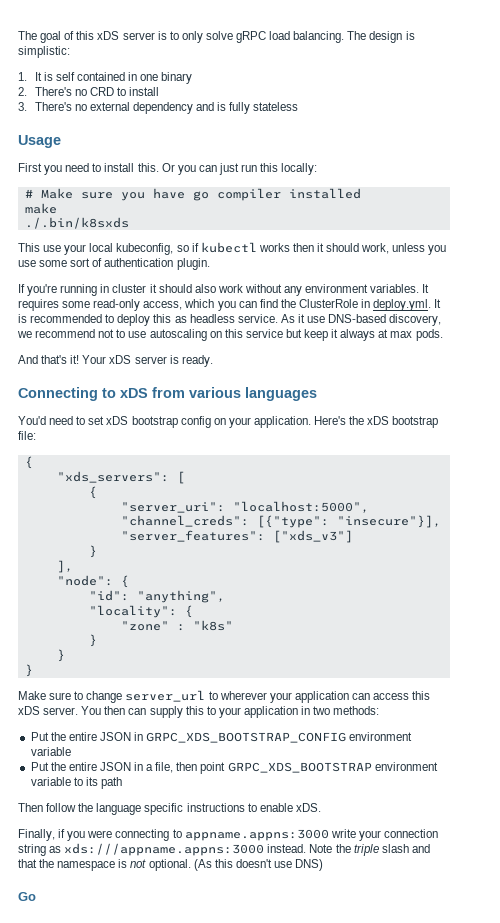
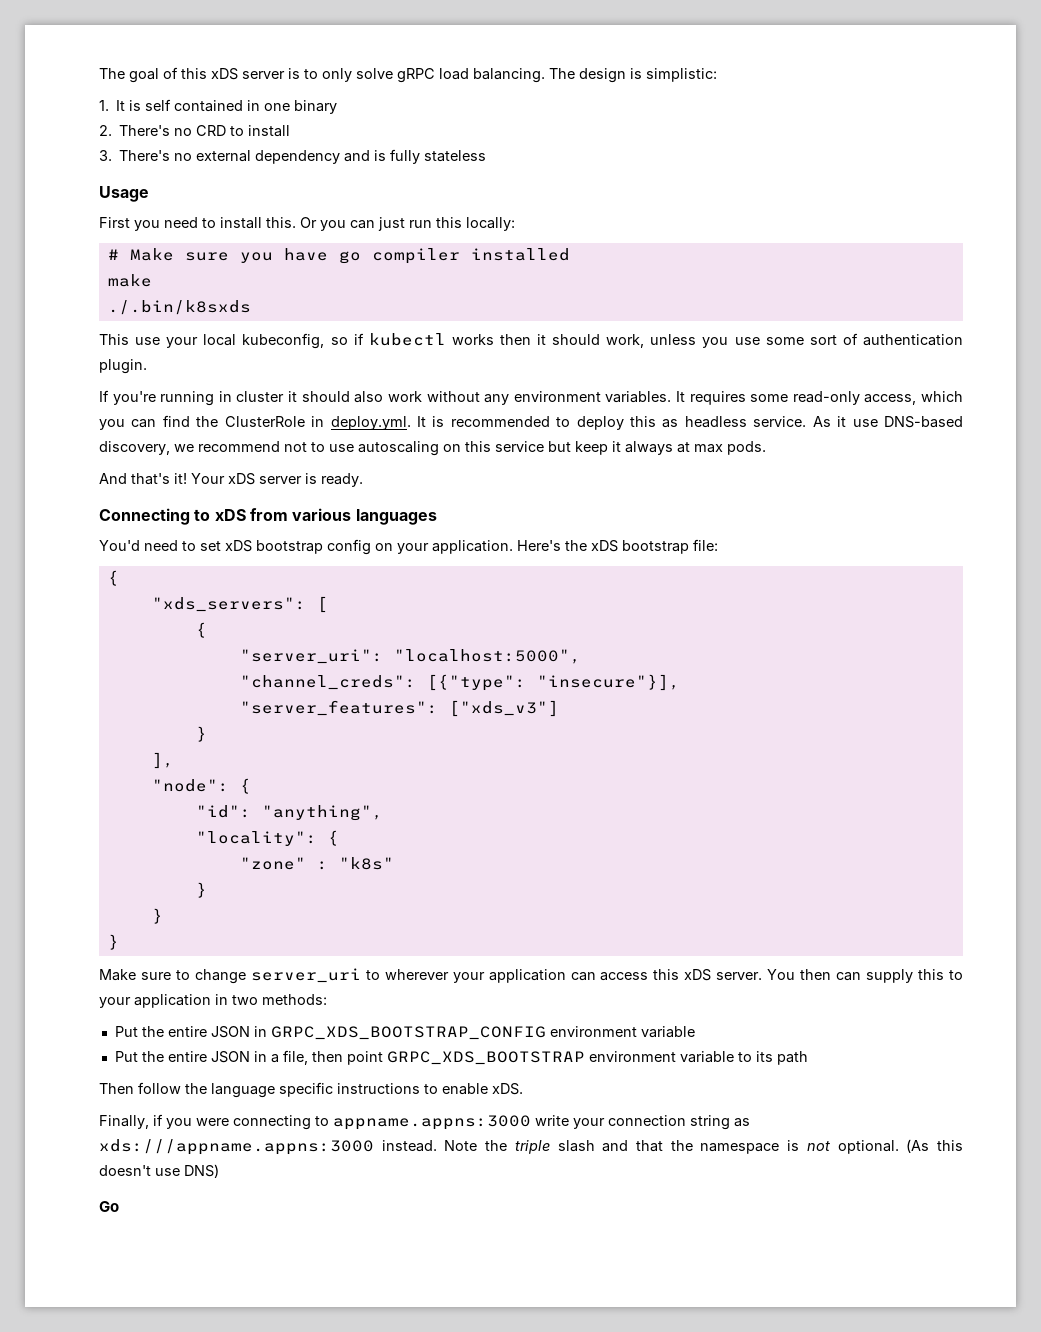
[125,690,206,702] server_url -> [250,968,361,983] server_uri

